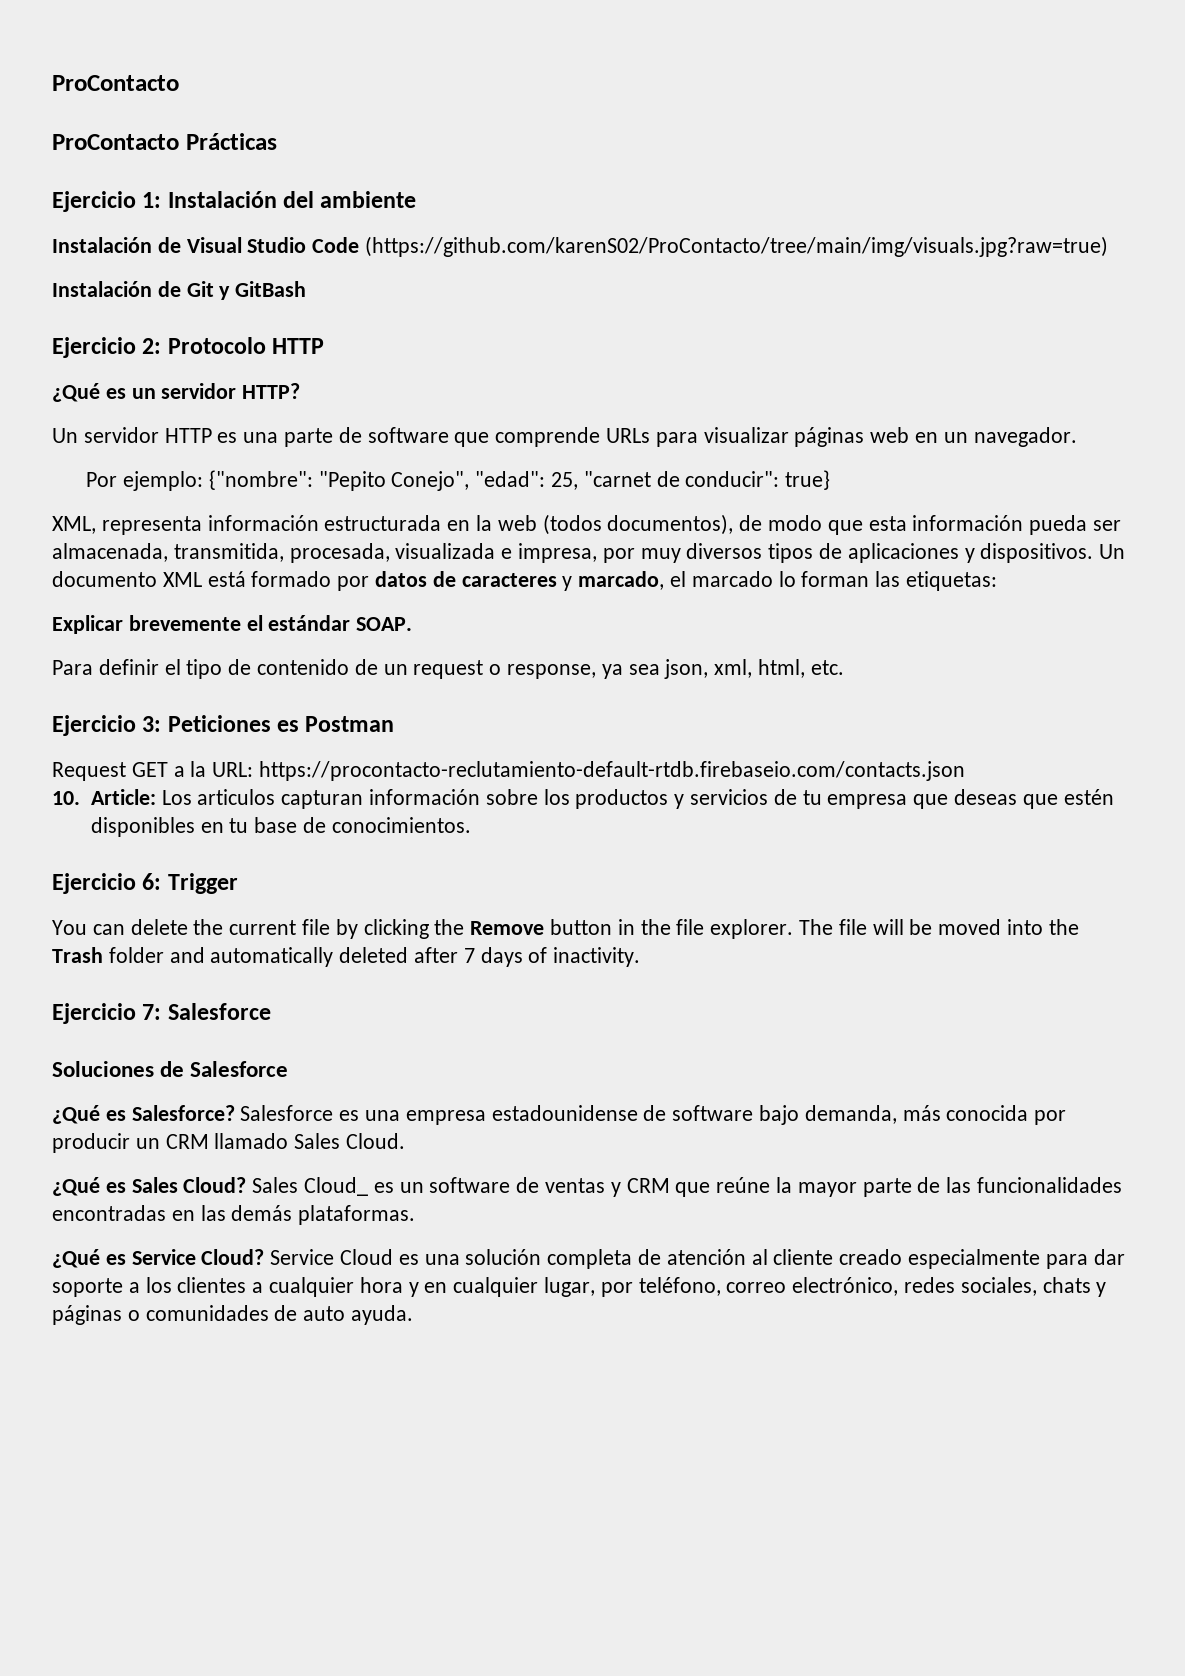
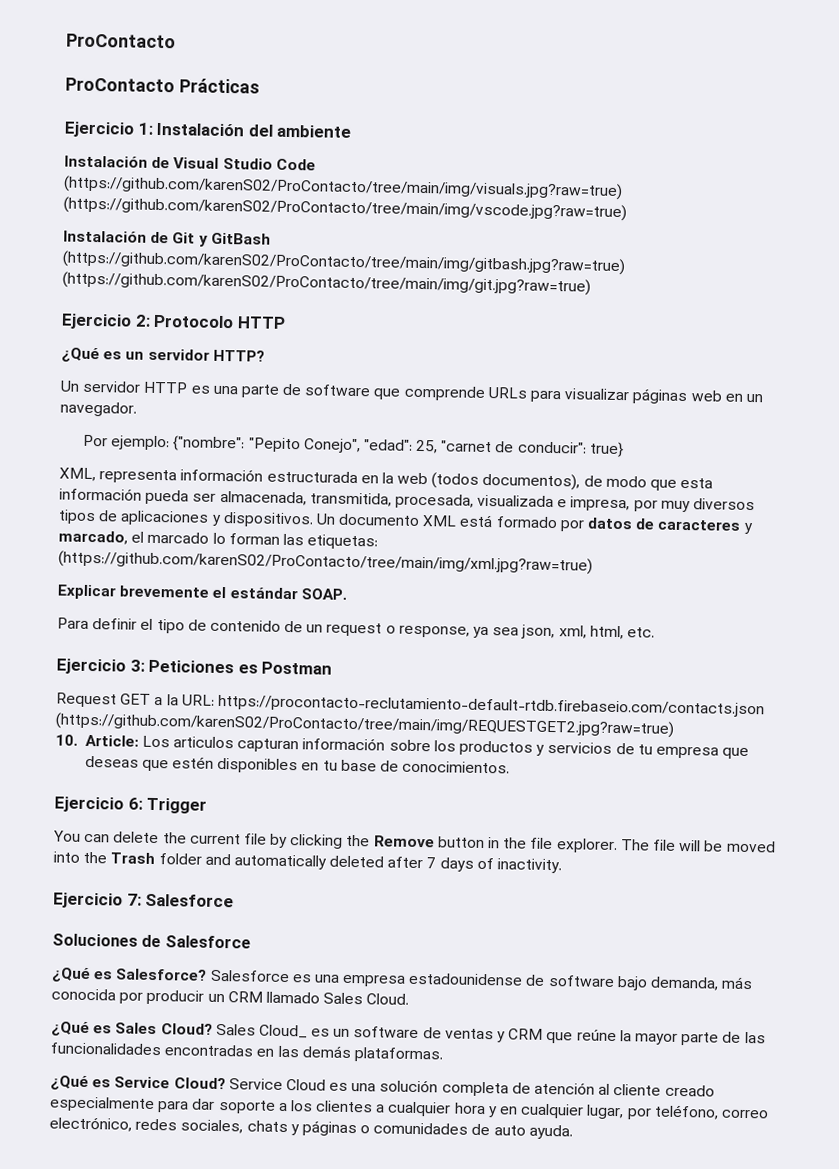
(1109, 246) none -> [63,196,627,222] (https://github.com/karenS02/ProContacto/tree/main/img/vscode.jpg?raw=true)
(307, 289) none -> [62,250,625,276] [62,271,591,296] (https://github.com/karenS02/ProContacto/tree/main/img/gitbash.jpg?raw=true) (https://github.com/karenS02/ProContacto/tree/main/img/git.jpg?raw=true)
(998, 581) none -> [58,550,593,575] (https://github.com/karenS02/ProContacto/tree/main/img/xml.jpg?raw=true)
(966, 771) none -> [55,712,674,738] (https://github.com/karenS02/ProContacto/tree/main/img/REQUESTGET2.jpg?raw=true)

